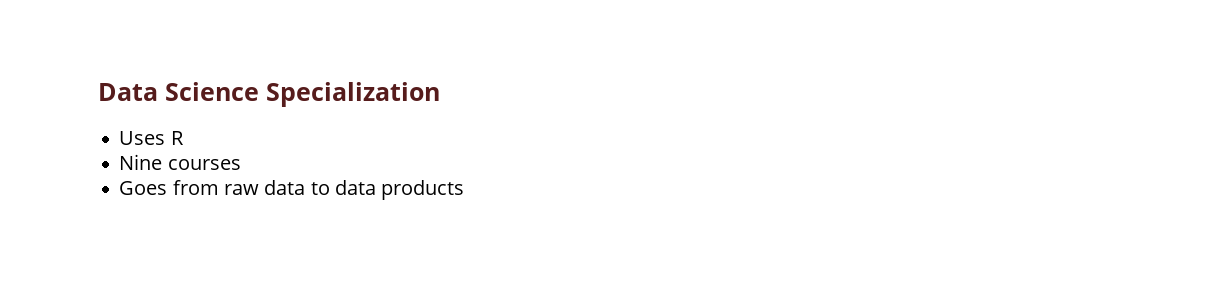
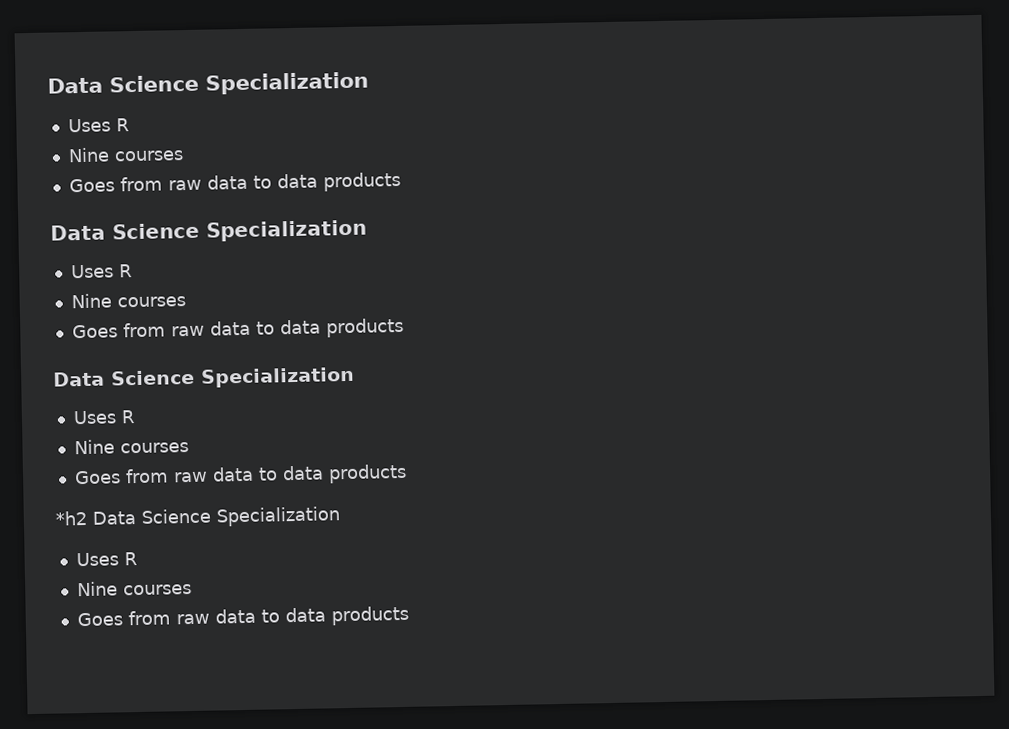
(465, 190) none -> [50,219,367,242] [70,264,133,279] [70,293,186,309] [71,317,404,339] [53,366,355,388] [72,410,136,425] [73,439,189,455] [73,463,407,485] [55,506,341,527] [75,552,138,567] [76,581,192,597] [76,605,409,627] // Data Science Specialization // Uses R // Nine courses // Goes from raw data to data products // Data Science Specialization // Uses R // Nine courses // Goes from raw data to data products // *h2 Data Science Specialization // Uses R // Nine courses // Goes from raw data to data products

